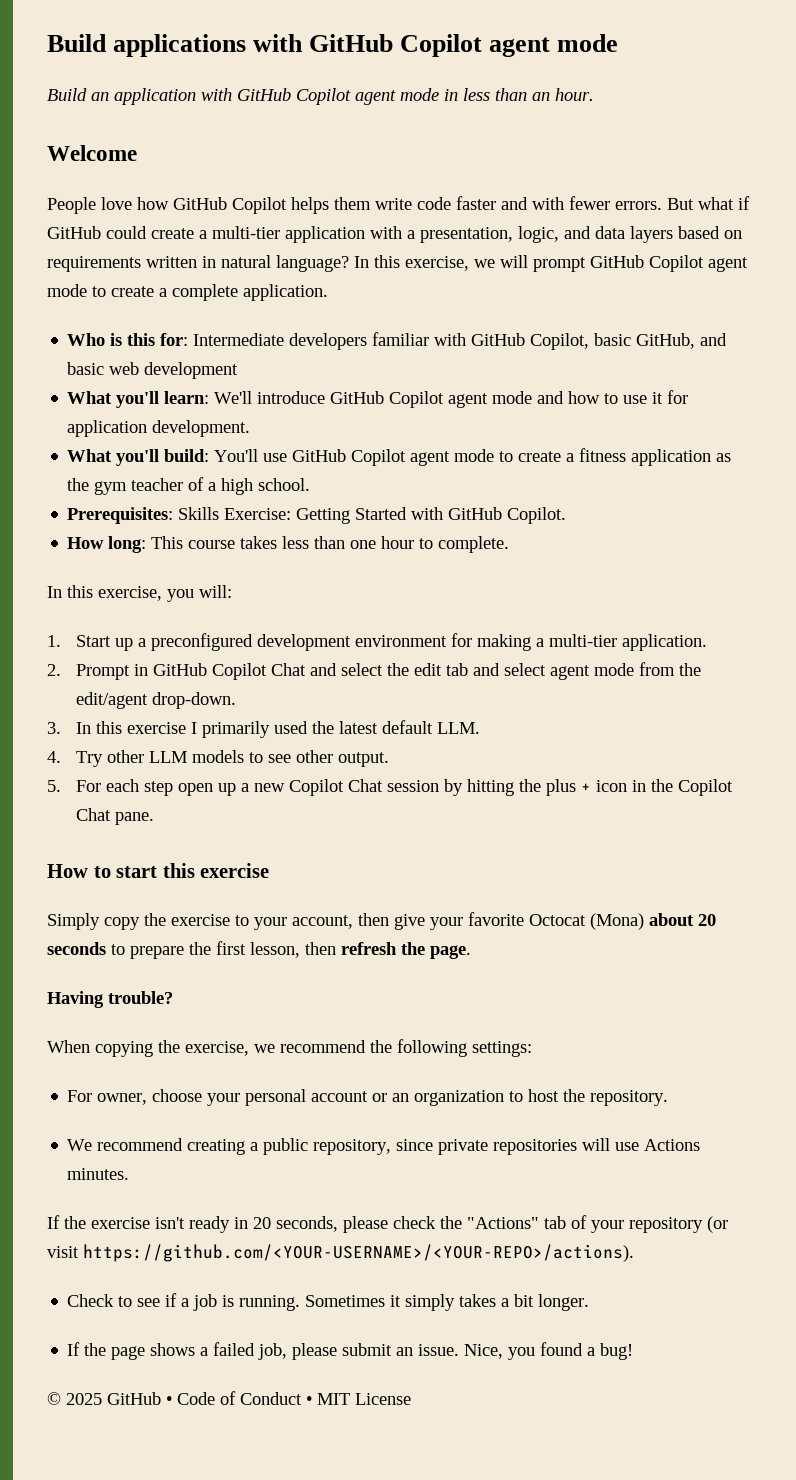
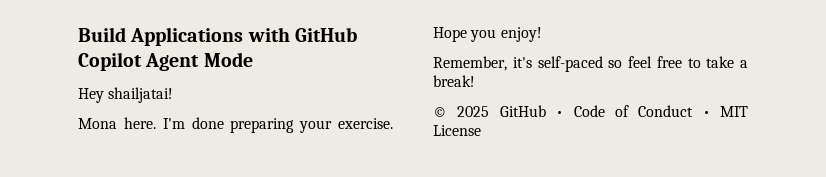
[47,34,619,57] [47,88,594,105] [47,145,137,161] [47,196,750,214] [47,226,742,243] [47,255,748,272] [47,284,328,301] [67,332,728,350] [67,362,239,379] [67,390,689,408] [67,420,251,437] [67,448,732,466] [67,477,311,495] [67,507,567,524] [67,536,510,553] [47,585,232,602] [47,633,707,651] [47,662,701,680] [75,692,236,709] [47,720,480,738] [47,750,389,767] [47,779,733,796] [75,808,154,825] [47,863,270,878] [47,912,716,930] [47,941,471,959] [47,991,173,1008] [47,1039,532,1057] [67,1089,669,1106] [67,1138,701,1155] [67,1168,130,1180] [47,1215,728,1233] [47,1244,634,1262] [67,1293,590,1311] [67,1342,634,1360] Build applications with GitHub Copilot agent mode // Build an application with GitHub Copilot agent mode in less than an hour. // Welcome // People love how GitHub Copilot helps them write code faster and with fewer errors. But what if GitHub could create a multi-tier application with a presentation, logic, and data layers based on requirements written in natural language? In this exercise, we will prompt GitHub Copilot agent mode to create a complete application. // Who is this for: Intermediate developers familiar with GitHub Copilot, basic GitHub, and basic web development // What you'll learn: We'll introduce GitHub Copilot agent mode and how to use it for application development. // What you'll build: You'll use GitHub Copilot agent mode to create a fitness application as the gym teacher of a high school. // Prerequisites: Skills Exercise: Getting Started with GitHub Copilot. // How long: This course takes less than one hour to complete. // In this exercise, you will: // 1. Start up a preconfigured development environment for making a multi-tier application. // 2. Prompt in GitHub Copilot Chat and select the edit tab and select agent mode from the edit/agent drop-down. // 3. In this exercise I primarily used the latest default LLM. // 4. Try other LLM models to see other output. // 5. For each step open up a new Copilot Chat session by hitting the plus + icon in the Copilot Chat pane. // How to start this exercise // Simply copy the exercise to your account, then give your favorite Octocat (Mona) about 20 seconds to prepare the first lesson, then refresh the page. // Having trouble? // When copying the exercise, we recommend the following settings: // For owner, choose your personal account or an organization to host the repository. // We recommend creating a public repository, since private repositories will use Actions minutes. // If the exercise isn't ready in 20 seconds, please check the "Actions" tab of your repository (or visit https://github.com/<YOUR-USERNAME>/<YOUR-REPO>/actions). // Check to see if a job is running. Sometimes it simply takes a bit longer. // If the page shows a failed job, please submit an issue. Nice, you found a bug! -> [78,27,358,46] [78,52,253,71] [78,87,174,103] [78,117,393,133] [433,27,542,42] [433,56,748,72] [433,75,475,87] Build Applications with GitHub Copilot Agent Mode // Hey shailjatai! // Mona here. I'm done preparing your exercise. Hope you enjoy! // Remember, it's self-paced so feel free to take a break!

